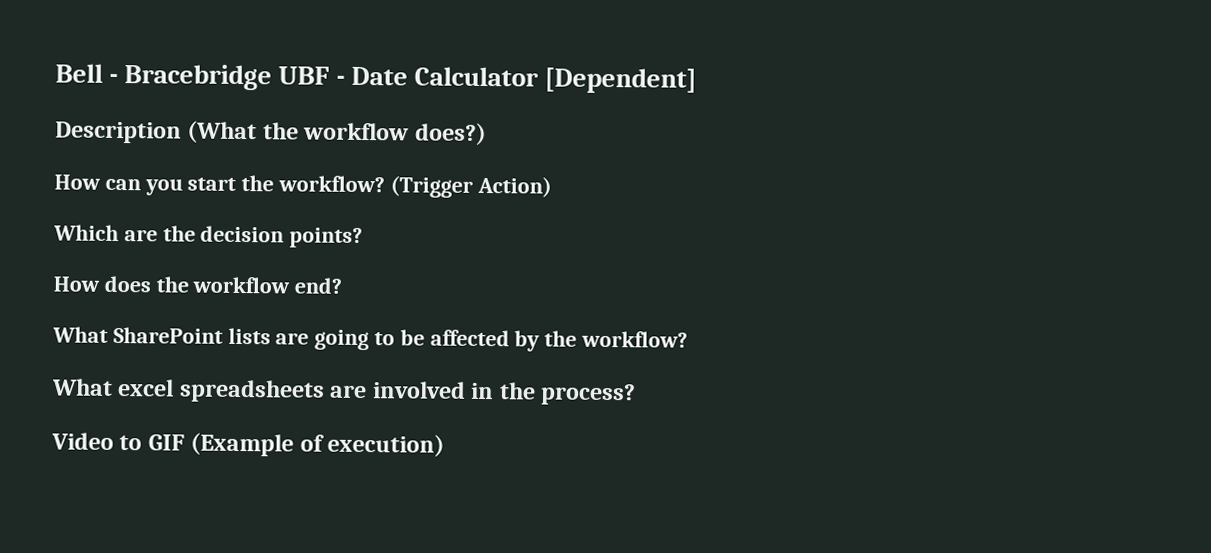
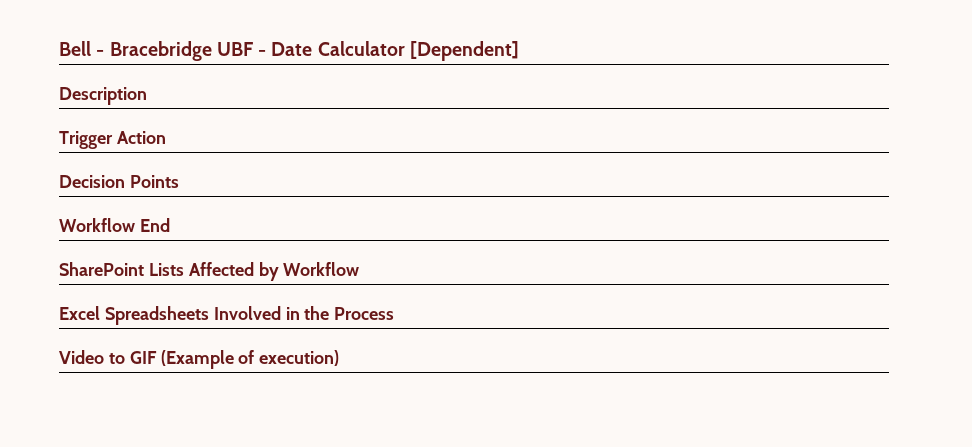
[187,120,487,146] [54,174,552,198] [53,224,364,249] [53,275,343,294] [52,326,689,352] [52,378,466,403] (What the workflow does?) // How can you start the workflow? (Trigger Action) // Which are the decision points? // How does the workflow end? // What SharePoint lists are going to be affected by the workflow? // What excel spreadsheets are involved -> [59,131,166,149] [59,175,179,188] [59,218,170,232] [59,262,360,281] [59,306,281,325] // Trigger Action // Decision Points // Workflow End // SharePoint Lists Affected by Workflow // Excel Spreadsheets Involved
[540,383,637,406] process? -> [334,307,395,320] Process

